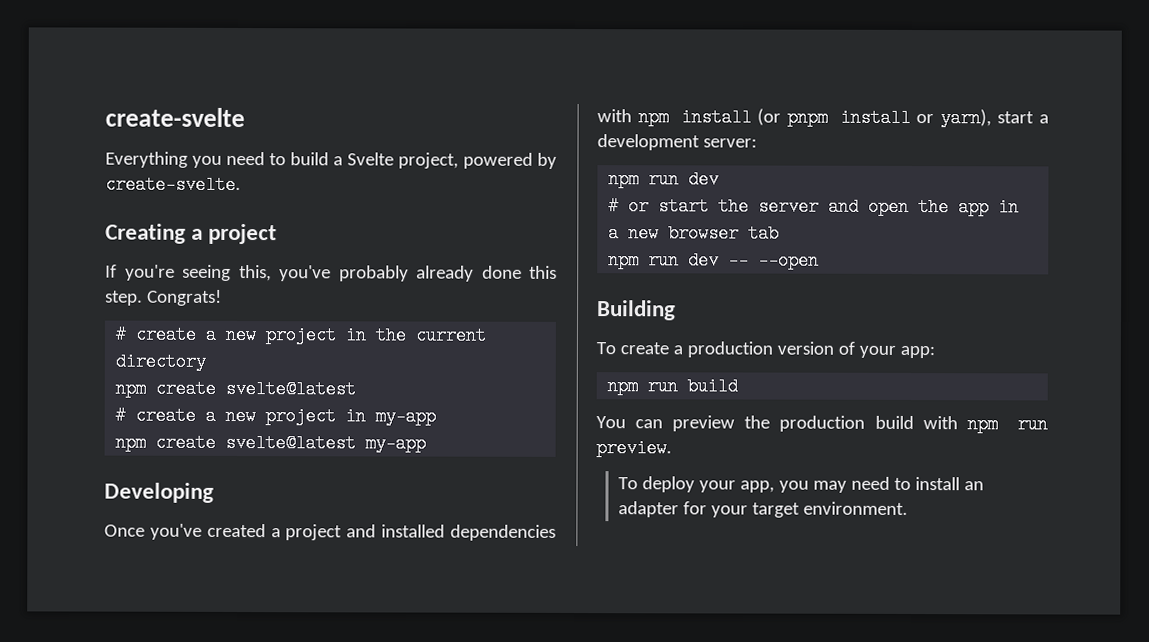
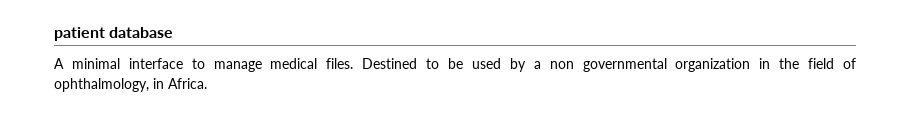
[105,107,245,128] [105,151,557,169] [105,175,241,195] [105,223,278,245] [105,264,557,282] [105,289,222,306] [115,325,487,345] [115,352,207,371] [115,379,357,399] [115,406,437,426] [115,433,427,453] [104,482,214,503] [104,523,557,541] [597,108,1049,128] [597,134,757,151] [608,170,720,189] [608,197,1020,217] [608,224,780,243] [608,251,820,270] [597,300,676,321] [596,341,935,359] [607,377,739,396] [596,415,1048,434] [596,439,672,458] [618,476,985,493] [618,501,909,518] create-svelte // Everything you need to build a Svelte project, powered by create-svelte. // Creating a project // If you're seeing this, you've probably already done this step. Congrats! // # create a new project in the current directory // npm create svelte@latest // # create a new project in my-app // npm create svelte@latest my-app // Developing // Once you've created a project and installed dependencies with npm install (or pnpm install or yarn), start a development server: // npm run dev // # or start the server and open the app in a new browser tab // npm run dev -- --open // Building // To create a production version of your app: // npm run build // You can preview the production build with npm run preview. // To deploy your app, you may need to install an adapter for your target environment. -> [54,27,174,41] [54,58,857,72] [54,78,207,92] patient database // A minimal interface to manage medical files. Destined to be used by a non governmental organization in the field of ophthalmology, in Africa.

